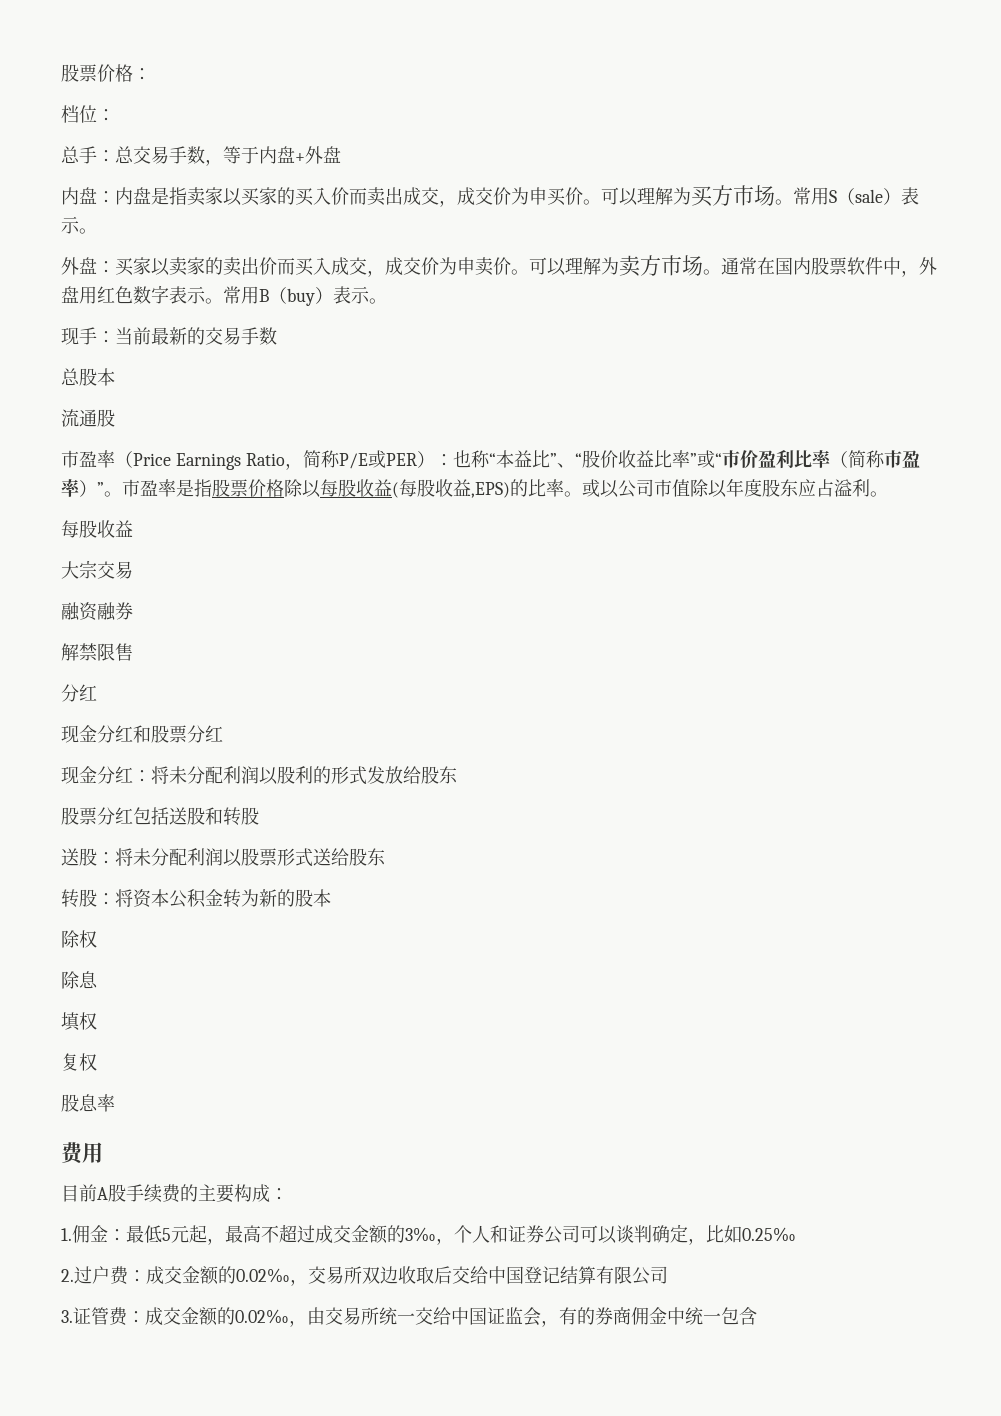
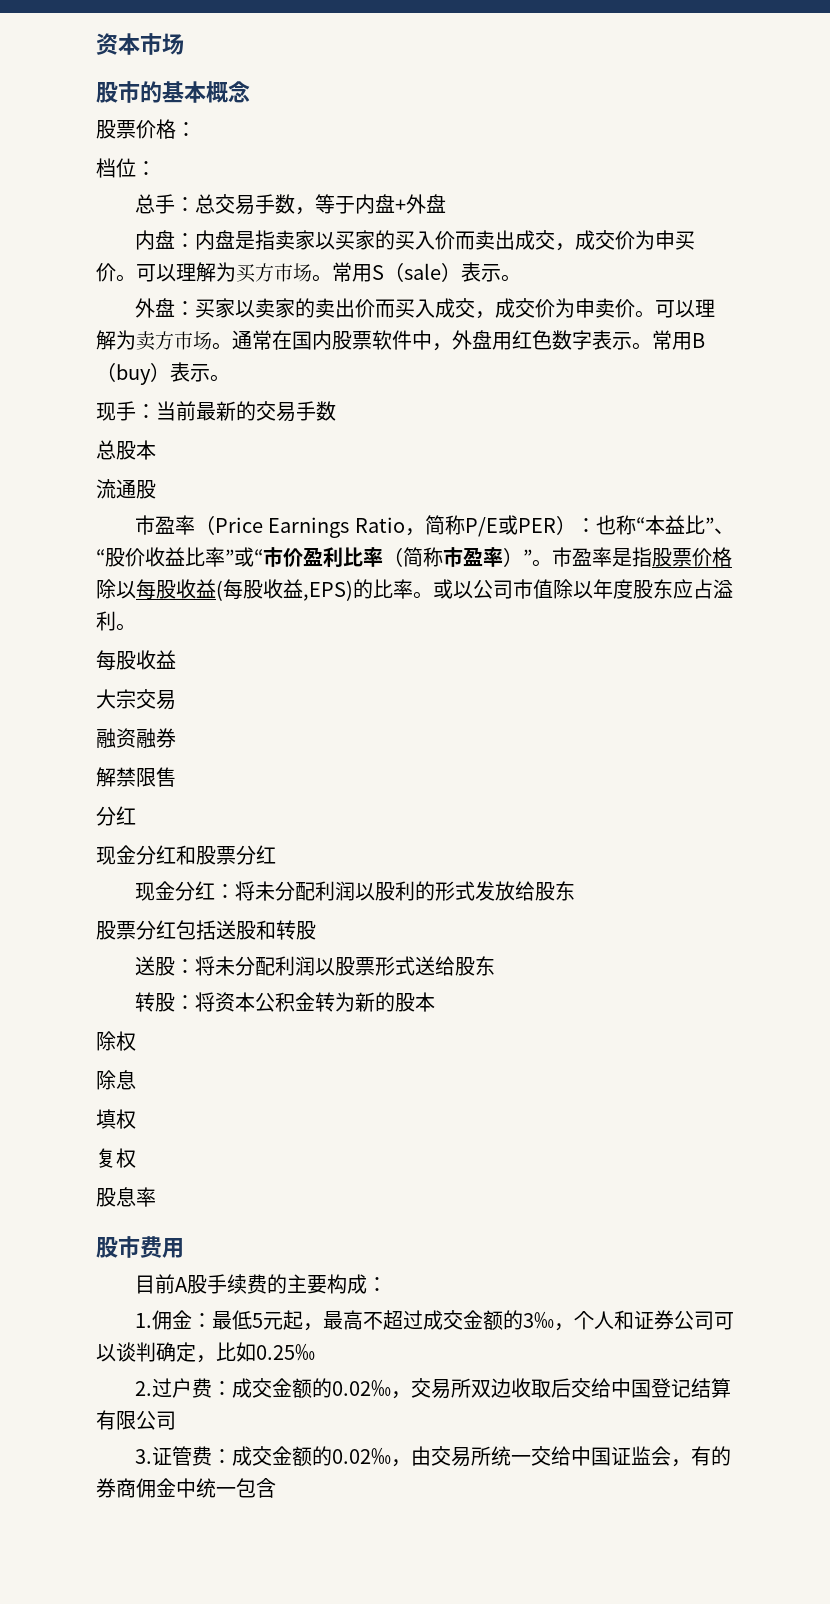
(61, 73) none -> [96,33,184,55] [96,81,250,103] 资本市场 // 股市的基本概念 //
(115, 1103) none -> [96,1236,140,1258] 股市

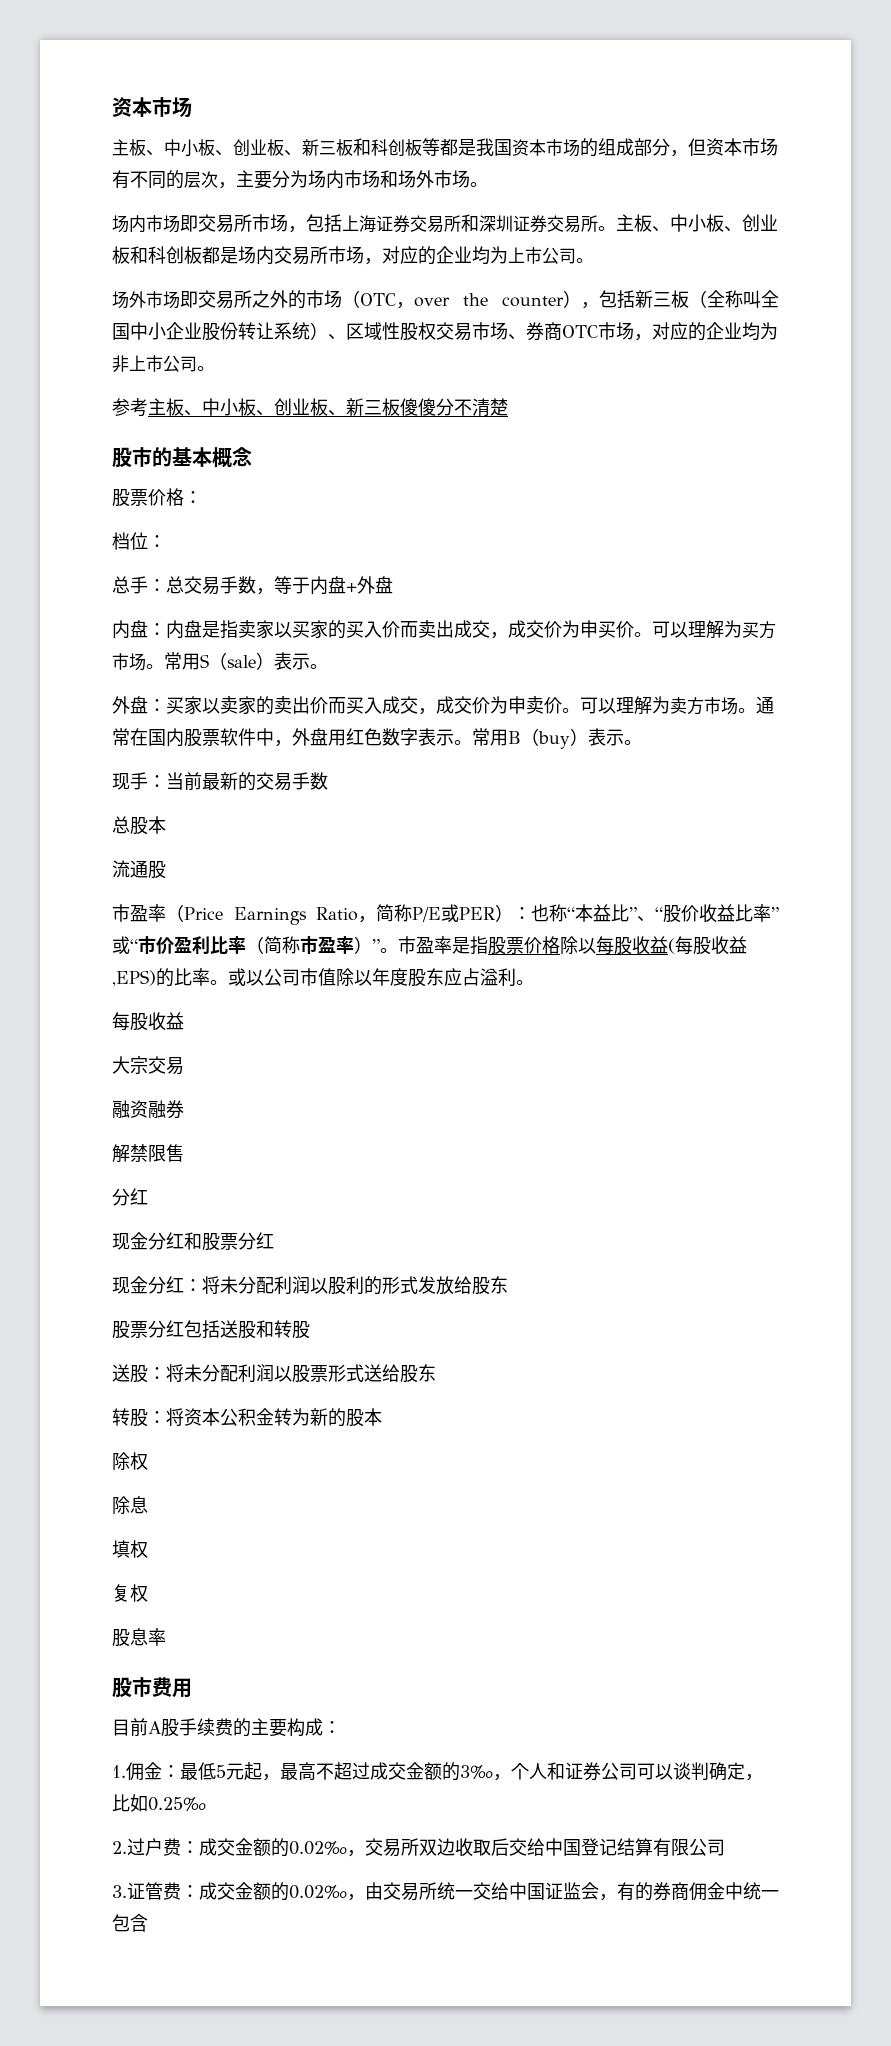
[96,33,184,55] 资本市场 -> [112,97,192,118] [112,138,778,157] [112,170,488,189] [112,214,778,233] [112,246,594,265] [112,290,779,309] [112,322,778,341] [112,355,215,372] [112,398,508,417] 资本市场 // 主板、中小板、创业板、新三板和科创板等都是我国资本市场的组成部分，但资本市场有不同的层次，主要分为场内市场和场外市场。 // 场内市场即交易所市场，包括上海证券交易所和深圳证券交易所。主板、中小板、创业板和科创板都是场内交易所市场，对应的企业均为上市公司。 // 场外市场即交易所之外的市场（OTC，over the counter），包括新三板（全称叫全国中小企业股份转让系统）、区域性股权交易市场、券商OTC市场，对应的企业均为非上市公司。 // 参考主板、中小板、创业板、新三板傻傻分不清楚

